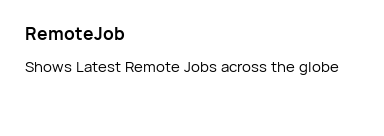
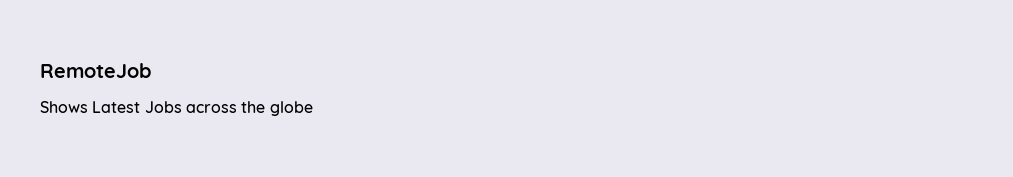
[125,62,181,72] Remote -> (141, 107) none

